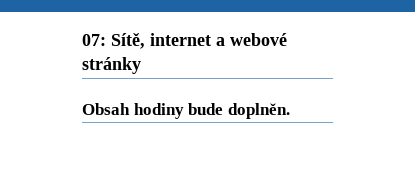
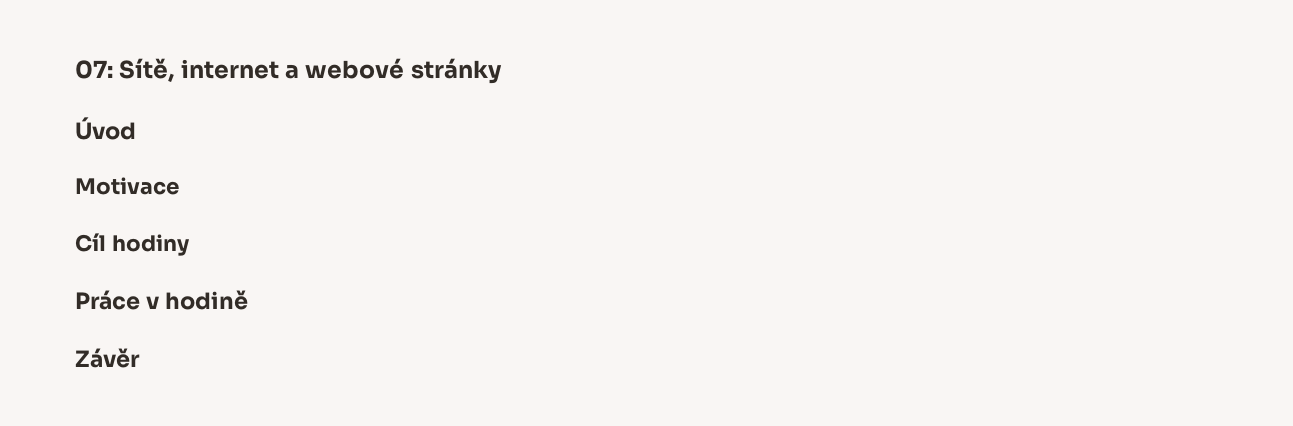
[82,103,290,119] Obsah hodiny bude doplněn. -> [75,117,136,140] [75,177,179,195] [75,233,190,256] [75,290,249,310] [75,348,140,368] Úvod // Motivace // Cíl hodiny // Práce v hodině // Závěr

